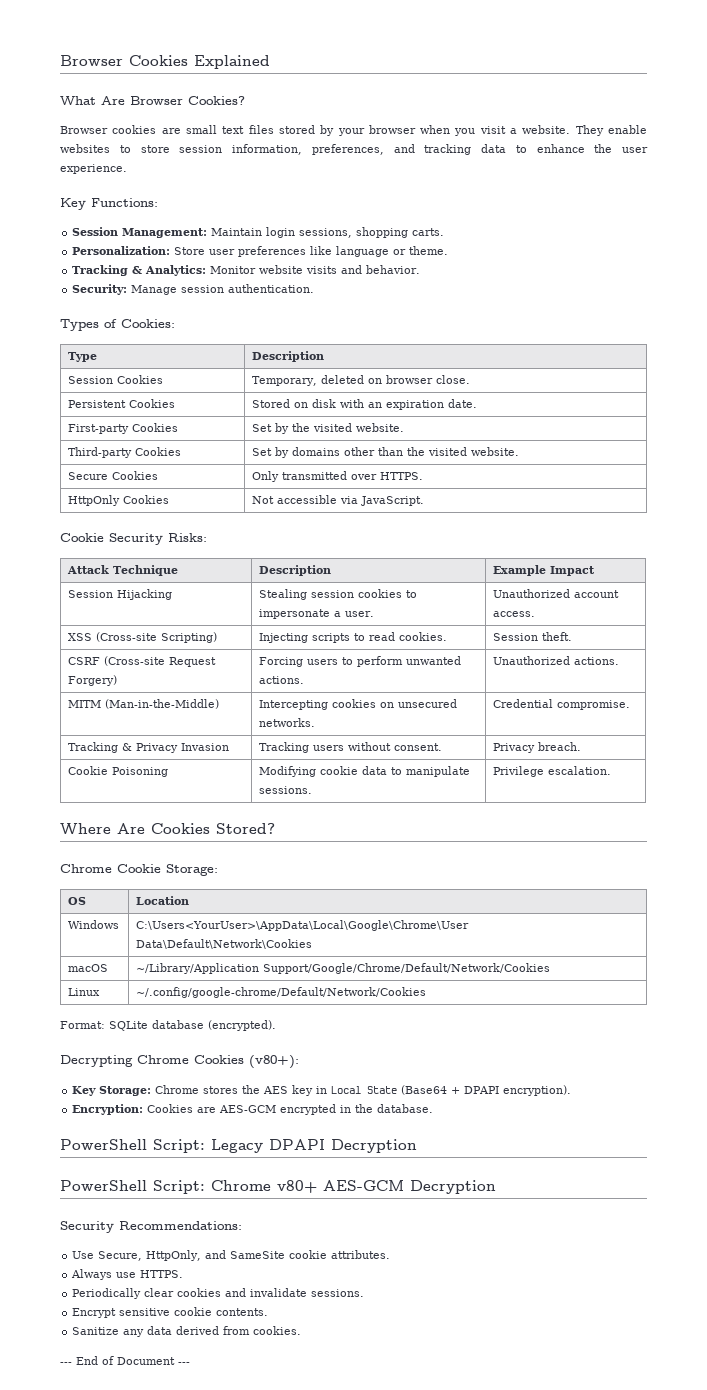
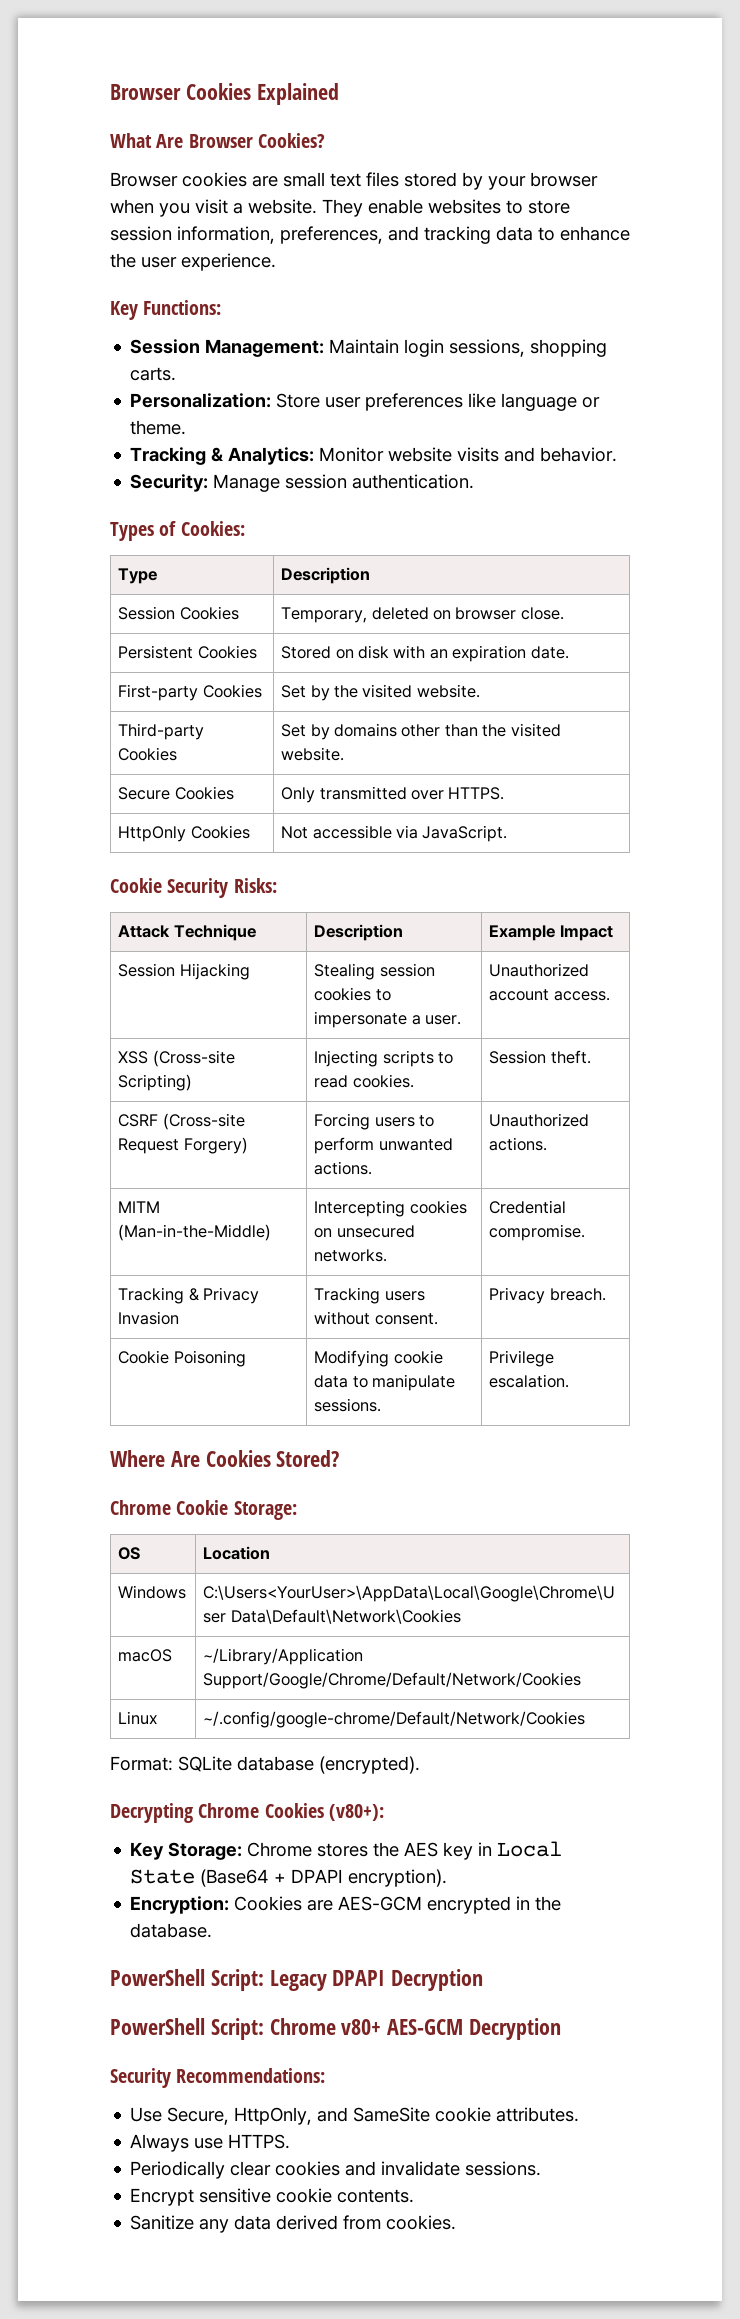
[60,1356,190,1365] // --- End of Document --- -> (457, 2222) none

